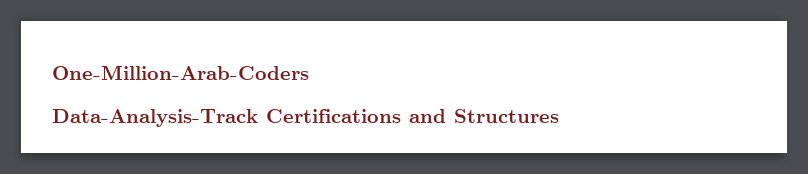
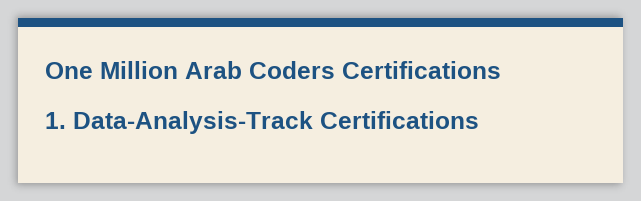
[52,65,309,80] [52,109,559,127] One-Million-Arab-Coders // Data-Analysis-Track Certifications and Structures -> [45,61,501,79] [45,111,479,134] One Million Arab Coders Certifications // 1. Data-Analysis-Track Certifications

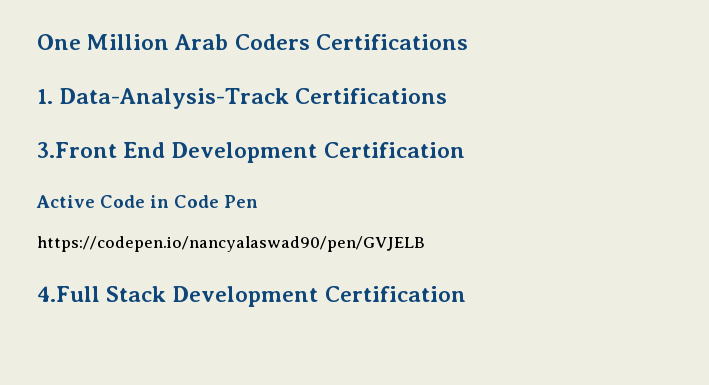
(479, 120) none -> [37,142,465,163] [36,195,258,208] [37,236,425,252] [37,286,466,307] // 3.Front End Development Certification // Active Code in Code Pen // https://codepen.io/nancyalaswad90/pen/GVJELB // 4.Full Stack Development Certification

